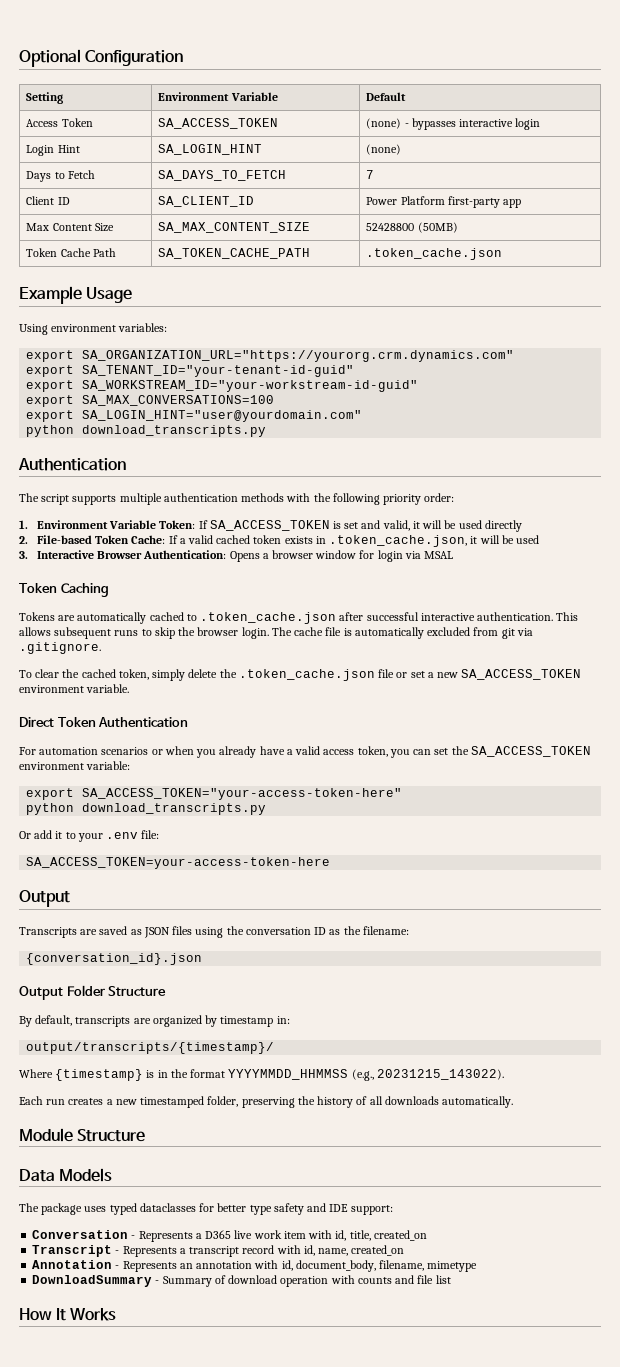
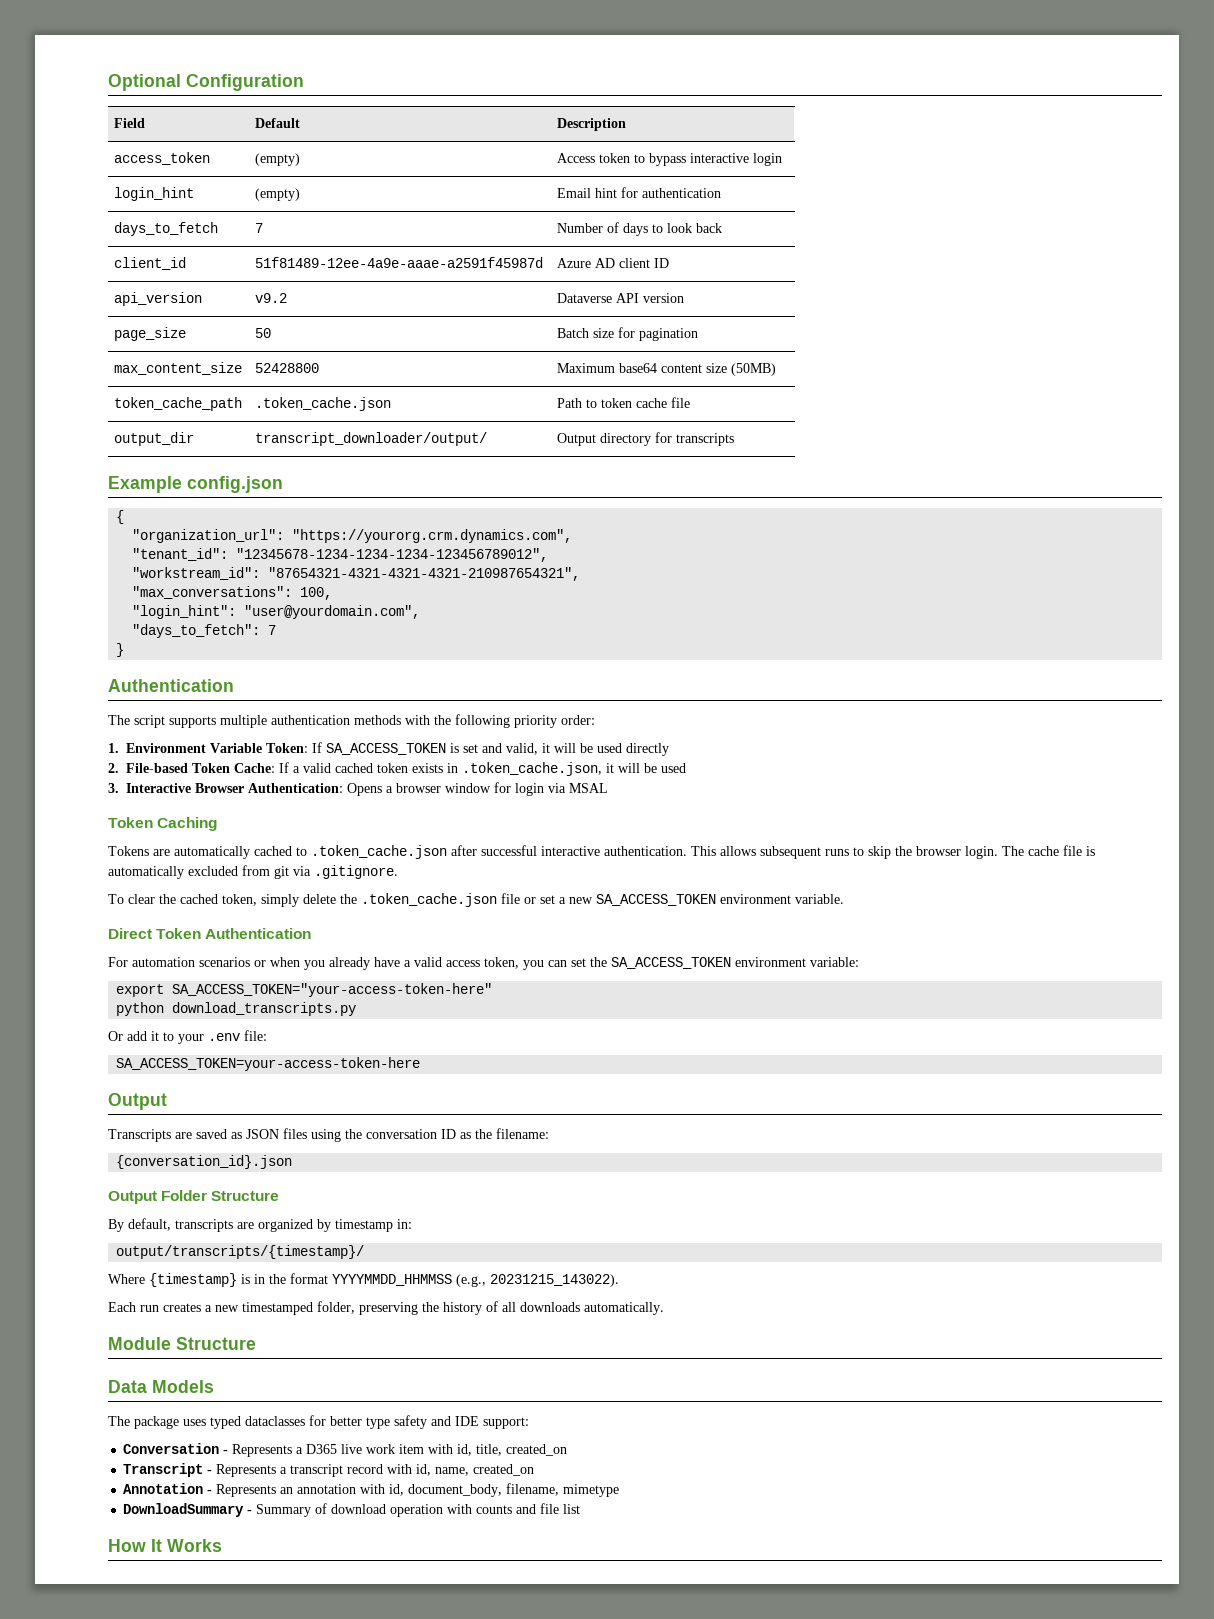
[26,92,64,104] [158,92,278,101] [366,92,407,101] [26,118,93,127] [158,118,279,129] [366,118,541,130] [26,145,80,156] [158,144,263,155] [366,144,402,155] [26,170,95,182] [158,170,287,181] [366,170,375,179] [26,196,70,205] [158,196,255,207] [366,196,522,208] [26,223,114,232] [158,222,311,233] [366,222,458,233] [26,248,116,257] [158,248,311,259] [366,248,503,260] [19,286,133,304] [19,323,168,335] [26,350,515,362] [26,365,355,377] [26,380,419,392] [26,395,275,407] [26,410,363,422] [26,425,267,437] Setting | Environment Variable | Default // Access Token | SA_ACCESS_TOKEN | (none) - bypasses interactive login // Login Hint | SA_LOGIN_HINT | (none) // Days to Fetch | SA_DAYS_TO_FETCH | 7 // Client ID | SA_CLIENT_ID | Power Platform first-party app // Max Content Size | SA_MAX_CONTENT_SIZE | 52428800 (50MB) // Token Cache Path | SA_TOKEN_CACHE_PATH | .token_cache.json // Example Usage // Using environment variables: // export SA_ORGANIZATION_URL="https://yourorg.crm.dynamics.com" // export SA_TENANT_ID="your-tenant-id-guid" // export SA_WORKSTREAM_ID="your-workstream-id-guid" // export SA_MAX_CONVERSATIONS=100 // export SA_LOGIN_HINT="user@yourdomain.com" // python download_transcripts.py -> [114,118,146,128] [255,118,301,128] [557,118,627,131] [114,152,211,165] [255,153,301,166] [557,153,783,166] [114,187,195,201] [255,188,301,201] [557,187,722,198] [114,222,219,236] [255,223,264,233] [557,222,723,236] [114,257,187,270] [255,257,544,268] [557,258,670,268] [114,292,203,306] [255,293,288,303] [557,293,685,303] [114,327,187,341] [255,328,272,338] [557,327,699,341] [114,362,243,375] [255,363,320,373] [557,363,777,376] [114,397,243,411] [255,397,392,411] [557,397,691,408] [114,432,195,446] [255,432,488,446] [557,432,735,446] [108,476,283,493] [116,510,125,524] [132,529,573,543] [132,548,549,562] [132,567,581,581] [132,586,333,600] [132,605,421,619] [132,624,277,638] [116,643,125,657] Field | Default | Description // access_token | (empty) | Access token to bypass interactive login // login_hint | (empty) | Email hint for authentication // days_to_fetch | 7 | Number of days to look back // client_id | 51f81489-12ee-4a9e-aaae-a2591f45987d | Azure AD client ID // api_version | v9.2 | Dataverse API version // page_size | 50 | Batch size for pagination // max_content_size | 52428800 | Maximum base64 content size (50MB) // token_cache_path | .token_cache.json | Path to token cache file // output_dir | transcript_downloader/output/ | Output directory for transcripts // Example config.json // { // "organization_url": "https://yourorg.crm.dynamics.com", // "tenant_id": "12345678-1234-1234-1234-123456789012", // "workstream_id": "87654321-4321-4321-4321-210987654321", // "max_conversations": 100, // "login_hint": "user@yourdomain.com", // "days_to_fetch": 7 // }

